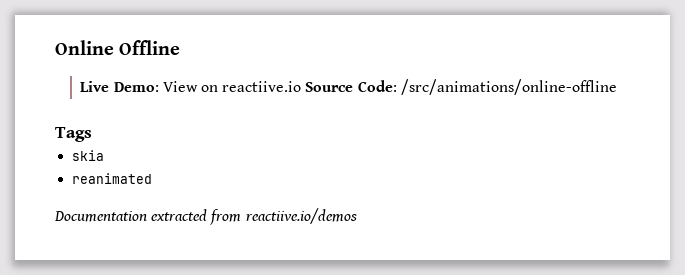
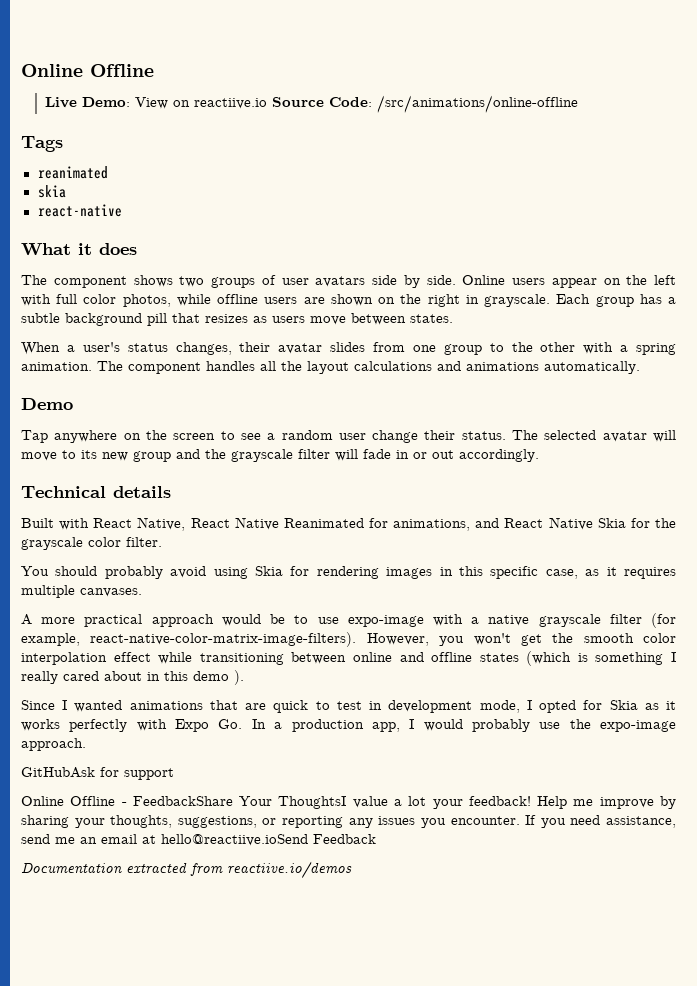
(92, 134) none -> [37,166,108,179] // reanimated
[72,173,153,184] reanimated -> [37,204,122,217] [21,243,137,256] [21,275,676,288] [21,294,677,307] [21,313,453,326] [21,342,676,355] [21,361,640,374] [21,398,73,410] [21,430,676,443] [21,449,539,462] [21,486,171,498] [21,517,676,531] [21,537,162,550] [21,566,676,579] [21,585,142,598] [21,613,676,628] [21,632,676,647] [21,651,676,666] [21,670,244,685] [21,700,677,713] [21,719,676,732] [21,738,86,751] [21,767,174,780] [21,796,677,809] [21,815,677,828] [21,834,376,846] react-native // What it does // The component shows two groups of user avatars side by side. Online users appear on the left with full color photos, while offline users are shown on the right in grayscale. Each group has a subtle background pill that resizes as users move between states. // When a user's status changes, their avatar slides from one group to the other with a spring animation. The component handles all the layout calculations and animations automatically. // Demo // Tap anywhere on the screen to see a random user change their status. The selected avatar will move to its new group and the grayscale filter will fade in or out accordingly. // Technical details // Built with React Native, React Native Reanimated for animations, and React Native Skia for the grayscale color filter. // You should probably avoid using Skia for rendering images in this specific case, as it requires multiple canvases. // A more practical approach would be to use expo-image with a native grayscale filter (for example, react-native-color-matrix-image-filters). However, you won't get the smooth color interpolation effect while transitioning between online and offline states (which is something I really cared about in this demo ). // Since I wanted animations that are quick to test in development mode, I opted for Skia as it works perfectly with Expo Go. In a production app, I would probably use the expo-image approach. // GitHubAsk for support // Online Offline - FeedbackShare Your ThoughtsI value a lot your feedback! Help me improve by sharing your thoughts, suggestions, or reporting any issues you encounter. If you need assistance, send me an email at hello@reactiive.ioSend Feedback

